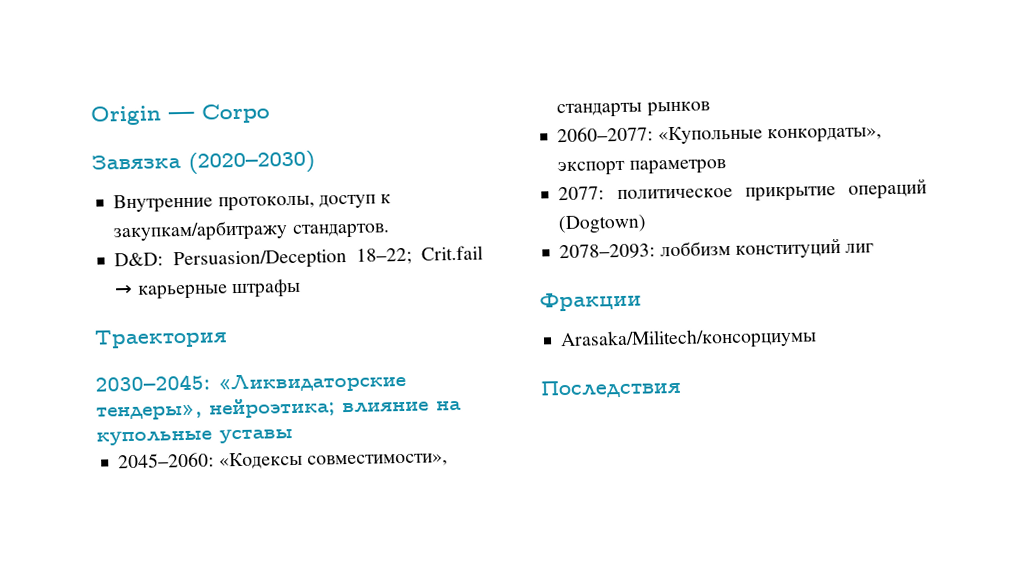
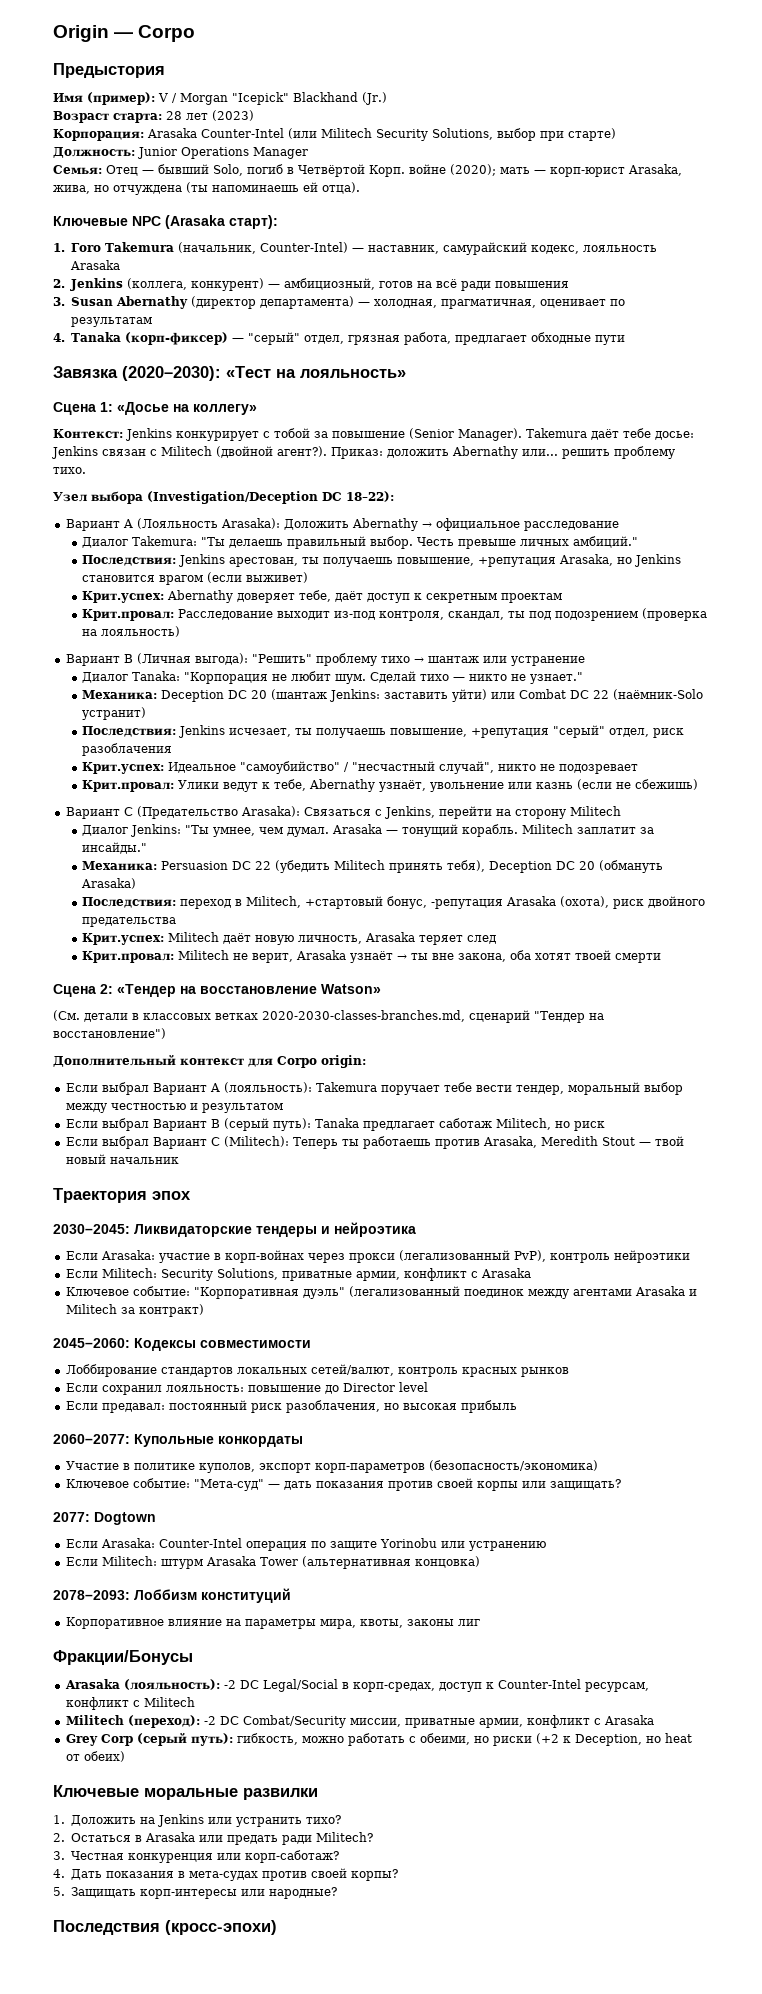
[91,150,315,175] [113,193,392,214] [113,220,390,243] [114,245,484,271] [114,278,301,300] Завязка (2020–2030) // Внутренние протоколы, доступ к закупкам/арбитражу стандартов. // D&D: Persuasion/Deception 18–22; Crit.fail → карьерные штрафы -> [53,63,165,78] [53,92,387,105] [53,110,254,123] [53,128,616,141] [53,147,308,159] [53,164,682,177] [53,182,360,195] [53,215,278,229] [53,242,657,255] [69,260,120,270] [53,278,569,291] [53,296,625,309] [70,317,152,327] [53,332,625,345] [53,366,406,381] [53,402,257,415] [53,428,694,441] [51,446,675,459] [53,467,86,474] [53,491,394,504] [65,518,619,531] [81,536,638,549] [81,554,681,567] [81,572,308,585] [81,590,562,603] [81,608,707,621] [81,626,180,637] [65,653,585,666] [81,671,583,684] [81,689,703,702] [81,707,146,720] [81,725,684,738] [81,743,172,756] [81,761,638,774] [81,779,698,792] [65,806,621,819] [81,824,654,837] [81,842,147,854] [81,860,663,873] [80,878,136,889] [81,896,705,909] [81,917,176,927] [81,932,496,945] [81,950,661,963] [53,984,381,997] [53,1010,604,1023] [53,1028,166,1039] [53,1054,366,1068] [65,1082,683,1095] [65,1103,283,1113] [65,1118,605,1131] [65,1136,684,1149] [65,1154,179,1164] Предыстория // Имя (пример): V / Morgan "Icepick" Blackhand (Jr.) // Возраст старта: 28 лет (2023) // Корпорация: Arasaka Counter-Intel (или Militech Security Solutions, выбор при старте) // Должность: Junior Operations Manager // Семья: Отец — бывший Solo, погиб в Четвёртой Корп. войне (2020); мать — корп-юрист Arasaka, жива, но отчуждена (ты напоминаешь ей отца). // Ключевые NPC (Arasaka старт): // 1. Гoro Takemura (начальник, Counter-Intel) — наставник, самурайский кодекс, лояльность Arasaka // 2. Jenkins (коллега, конкурент) — амбициозный, готов на всё ради повышения // 3. Susan Abernathy (директор департамента) — холодная, прагматичная, оценивает по результатам // 4. Tanaka (корп-фиксер) — "серый" отдел, грязная работа, предлагает обходные пути // Завязка (2020–2030): «Тест на лояльность» // Сцена 1: «Досье на коллегу» // Контекст: Jenkins конкурирует с тобой за повышение (Senior Manager). Takemura даёт тебе досье: Jenkins связан с Militech (двойной агент?). Приказ: доложить Abernathy или... решить проблему тихо. // Узел выбора (Investigation/Deception DC 18–22): // Вариант A (Лояльность Arasaka): Доложить Abernathy → официальное расследование // Диалог Takemura: "Ты делаешь правильный выбор. Честь превыше личных амбиций." // Последствия: Jenkins арестован, ты получаешь повышение, +репутация Arasaka, но Jenkins становится врагом (если выживет) // Крит.успех: Abernathy доверяет тебе, даёт доступ к секретным проектам // Крит.провал: Расследование выходит из-под контроля, скандал, ты под подозрением (проверка на лояльность) // Вариант B (Личная выгода): "Решить" проблему тихо → шантаж или устранение // Диалог Tanaka: "Корпорация не любит шум. Сделай тихо — никто не узнает." // Механика: Deception DC 20 (шантаж Jenkins: заставить уйти) или Combat DC 22 (наёмник-Solo устранит) // Последствия: Jenkins исчезает, ты получаешь повышение, +репутация "серый" отдел, риск разоблачения // Крит.успех: Идеальное "самоубийство" / "несчастный случай", никто не подозревает // Крит.провал: Улики ведут к тебе, Abernathy узнаёт, увольнение или казнь (если не сбежишь) // Вариант C (Предательство Arasaka): Связаться с Jenkins, перейти на сторону Militech // Диалог Jenkins: "Ты умнее, чем думал. Arasaka — тонущий корабль. Militech заплатит за инсайды." // Механика: Persuasion DC 22 (убедить Militech принять тебя), Deception DC 20 (обмануть Arasaka) // Последствия: переход в Militech, +стартовый бонус, -репутация Arasaka (охота), риск двойного предательства // Крит.успех: Militech даёт новую личность, Arasaka теряет след // Крит.провал: Militech не верит, Arasaka узнаёт → ты вне закона, оба хотят твоей смерти // Сцена 2: «Тендер на восстановление Watson» // (См. детали в классовых ветках 2020-2030-classes-branches.md, сценарий "Тендер на восстановление") // Дополнительный контекст для Corpo origin: // Если выбрал Вариант A (лояльность): Takemura поручает тебе вести тендер, моральный выбор между честностью и результатом // Если выбрал Вариант B (серый путь): Tanaka предлагает саботаж Militech, но риск // Если выбрал Вариант C (Militech): Теперь ты работаешь против Arasaka, Meredith Stout — твой новый начальник
(228, 338) none -> [152,1191,191,1200] эпох
[217,371,406,394] [96,397,462,421] [96,428,293,446] [118,451,448,470] [556,101,710,119] [557,125,882,145] [557,159,726,177] [558,178,927,202] [558,214,648,235] [559,237,875,260] [539,291,642,312] [560,327,818,352] «Ликвидаторские тендеры», нейроэтика; влияние на купольные уставы // 2045–2060: «Кодексы совместимости», стандарты рынков // 2060–2077: «Купольные конкордаты», экспорт параметров // 2077: политическое прикрытие операций (Dogtown) // 2078–2093: лоббизм конституций лиг // Фракции // Arasaka/Militech/консорциумы -> [134,1222,416,1237] [65,1250,690,1263] [65,1268,531,1281] [65,1286,697,1299] [65,1304,204,1317] [53,1338,311,1351] [65,1364,569,1377] [65,1382,428,1395] [65,1400,517,1413] [53,1434,303,1447] [65,1460,598,1473] [65,1478,621,1491] [53,1512,156,1525] [65,1538,546,1551] [65,1556,480,1569] [53,1588,291,1603] [65,1617,480,1629] [53,1650,193,1665] [64,1679,649,1692] [65,1697,195,1710] [65,1715,654,1728] [65,1732,692,1746] [65,1751,125,1762] [53,1785,318,1800] [53,1814,341,1827] [53,1832,373,1845] [53,1850,339,1863] [53,1868,398,1881] [53,1887,337,1899] Ликвидаторские тендеры и нейроэтика // Если Arasaka: участие в корп-войнах через прокси (легализованный PvP), контроль нейроэтики // Если Militech: Security Solutions, приватные армии, конфликт с Arasaka // Ключевое событие: "Корпоративная дуэль" (легализованный поединок между агентами Arasaka и Militech за контракт) // 2045–2060: Кодексы совместимости // Лоббирование стандартов локальных сетей/валют, контроль красных рынков // Если сохранил лояльность: повышение до Director level // Если предавал: постоянный риск разоблачения, но высокая прибыль // 2060–2077: Купольные конкордаты // Участие в политике куполов, экспорт корп-параметров (безопасность/экономика) // Ключевое событие: "Мета-суд" — дать показания против своей корпы или защищать? // 2077: Dogtown // Если Arasaka: Counter-Intel операция по защите Yorinobu или устранению // Если Militech: штурм Arasaka Tower (альтернативная концовка) // 2078–2093: Лоббизм конституций // Корпоративное влияние на параметры мира, квоты, законы лиг // Фракции/Бонусы // Arasaka (лояльность): -2 DC Legal/Social в корп-средах, доступ к Counter-Intel ресурсам, конфликт с Militech // Militech (переход): -2 DC Combat/Security миссии, приватные армии, конфликт с Arasaka // Grey Corp (серый путь): гибкость, можно работать с обеими, но риски (+2 к Deception, но heat от обеих) // Ключевые моральные развилки // 1. Доложить на Jenkins или устранить тихо? // 2. Остаться в Arasaka или предать ради Militech? // 3. Честная конкуренция или корп-саботаж? // 4. Дать показания в мета-судах против своей корпы? // 5. Защищать корп-интересы или народные?
(682, 388) none -> [165,1920,277,1935] (кросс-эпохи)

